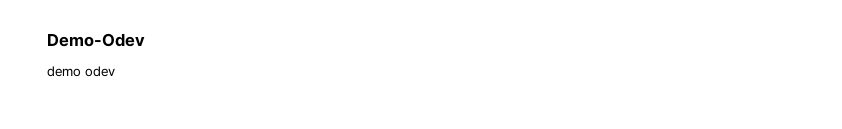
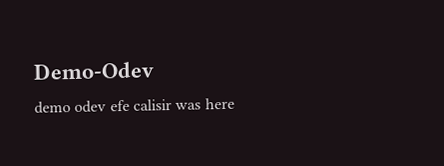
(115, 71) none -> [109,97,235,112] efe calisir was here

